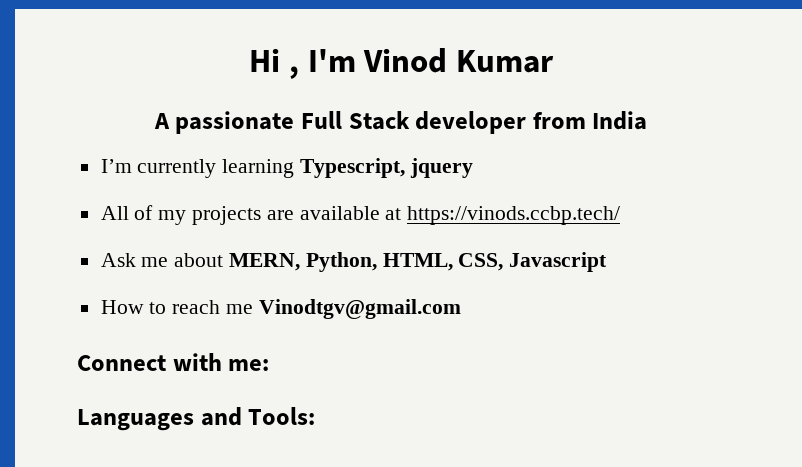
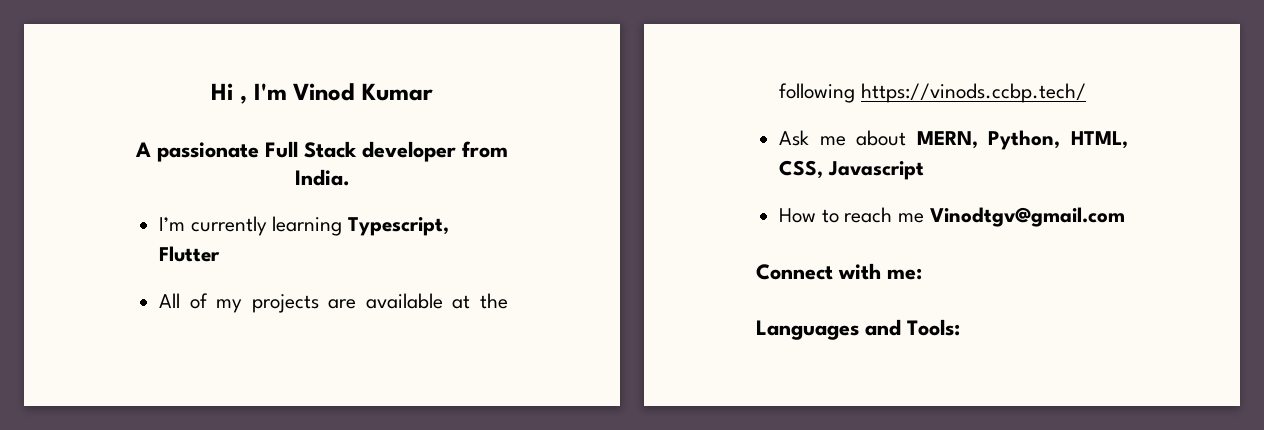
[592,111,648,130] India -> [294,169,350,186] India.
[409,158,473,178] jquery -> [159,246,221,262] Flutter
(402, 214) none -> [480,293,508,309] [779,83,856,103] the following

